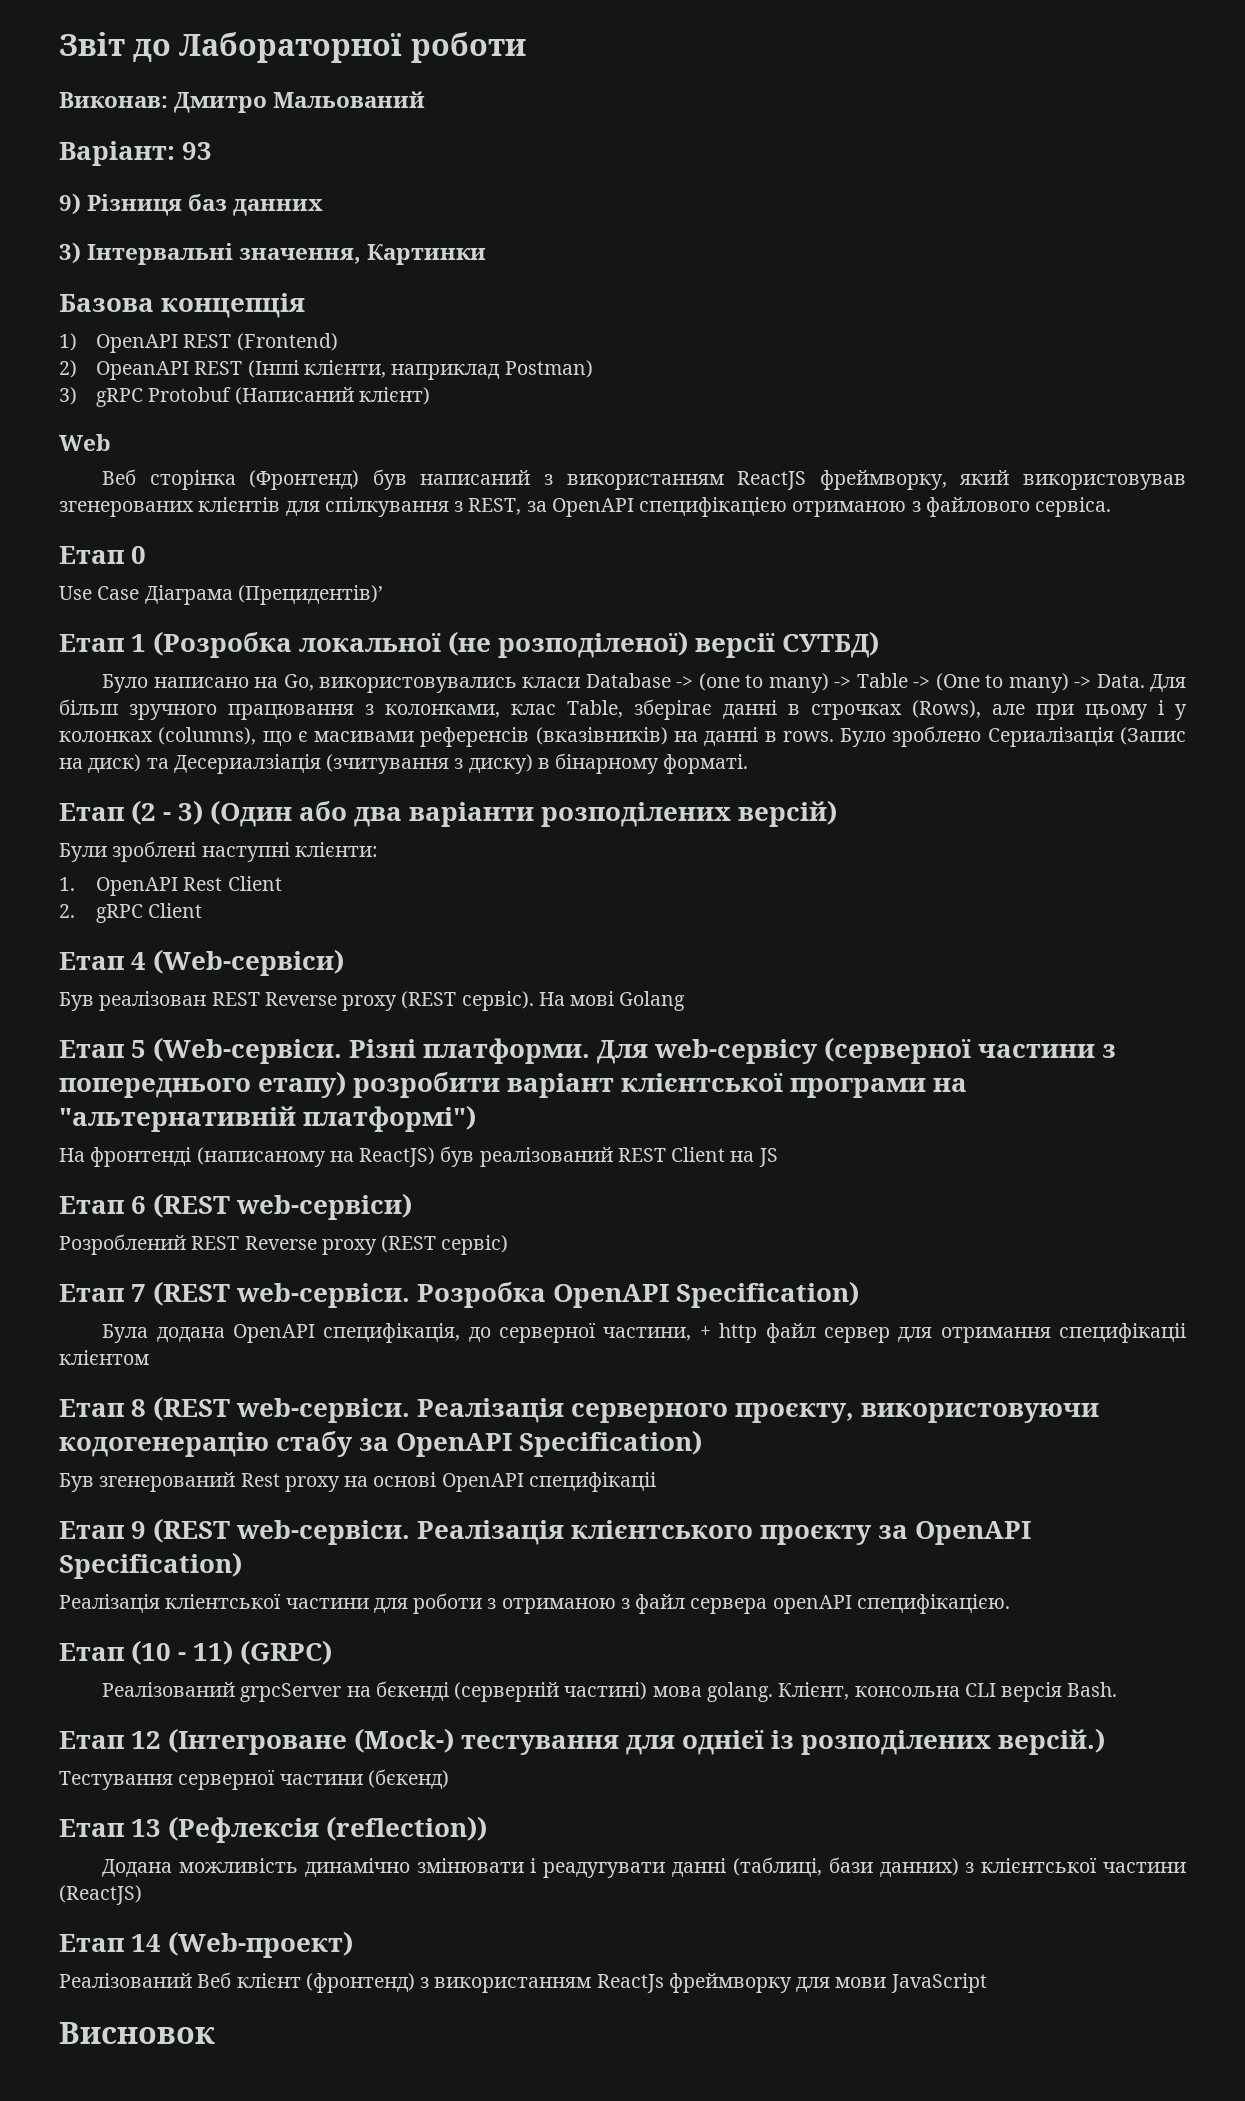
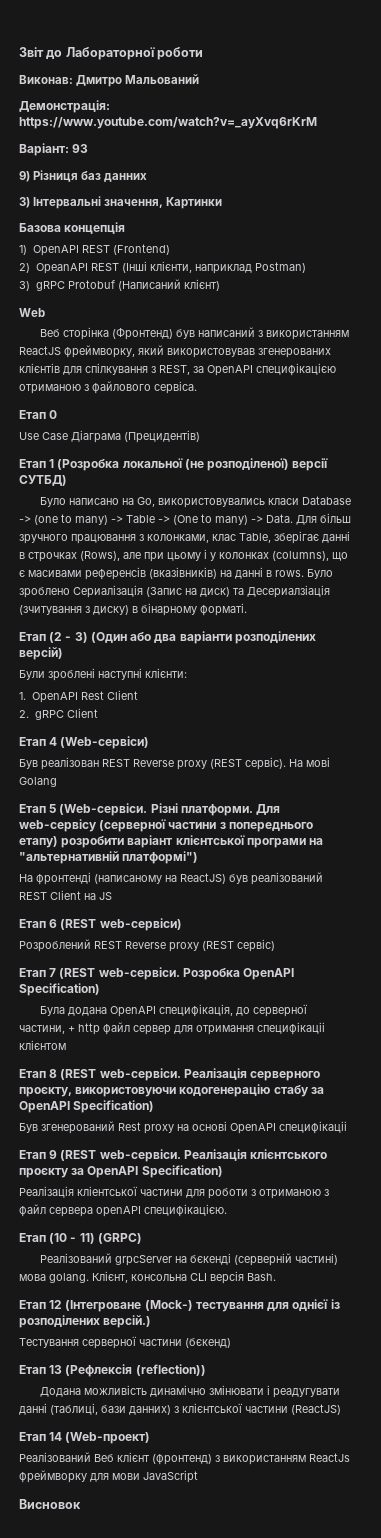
(426, 99) none -> [19,100,110,113] [19,117,317,129] // Демонстрація: https://www.youtube.com/watch?v=_ayXvq6rKrM
[237,585,383,605] (Прецидентів)ʼ -> [124,430,200,443] (Прецидентів)

